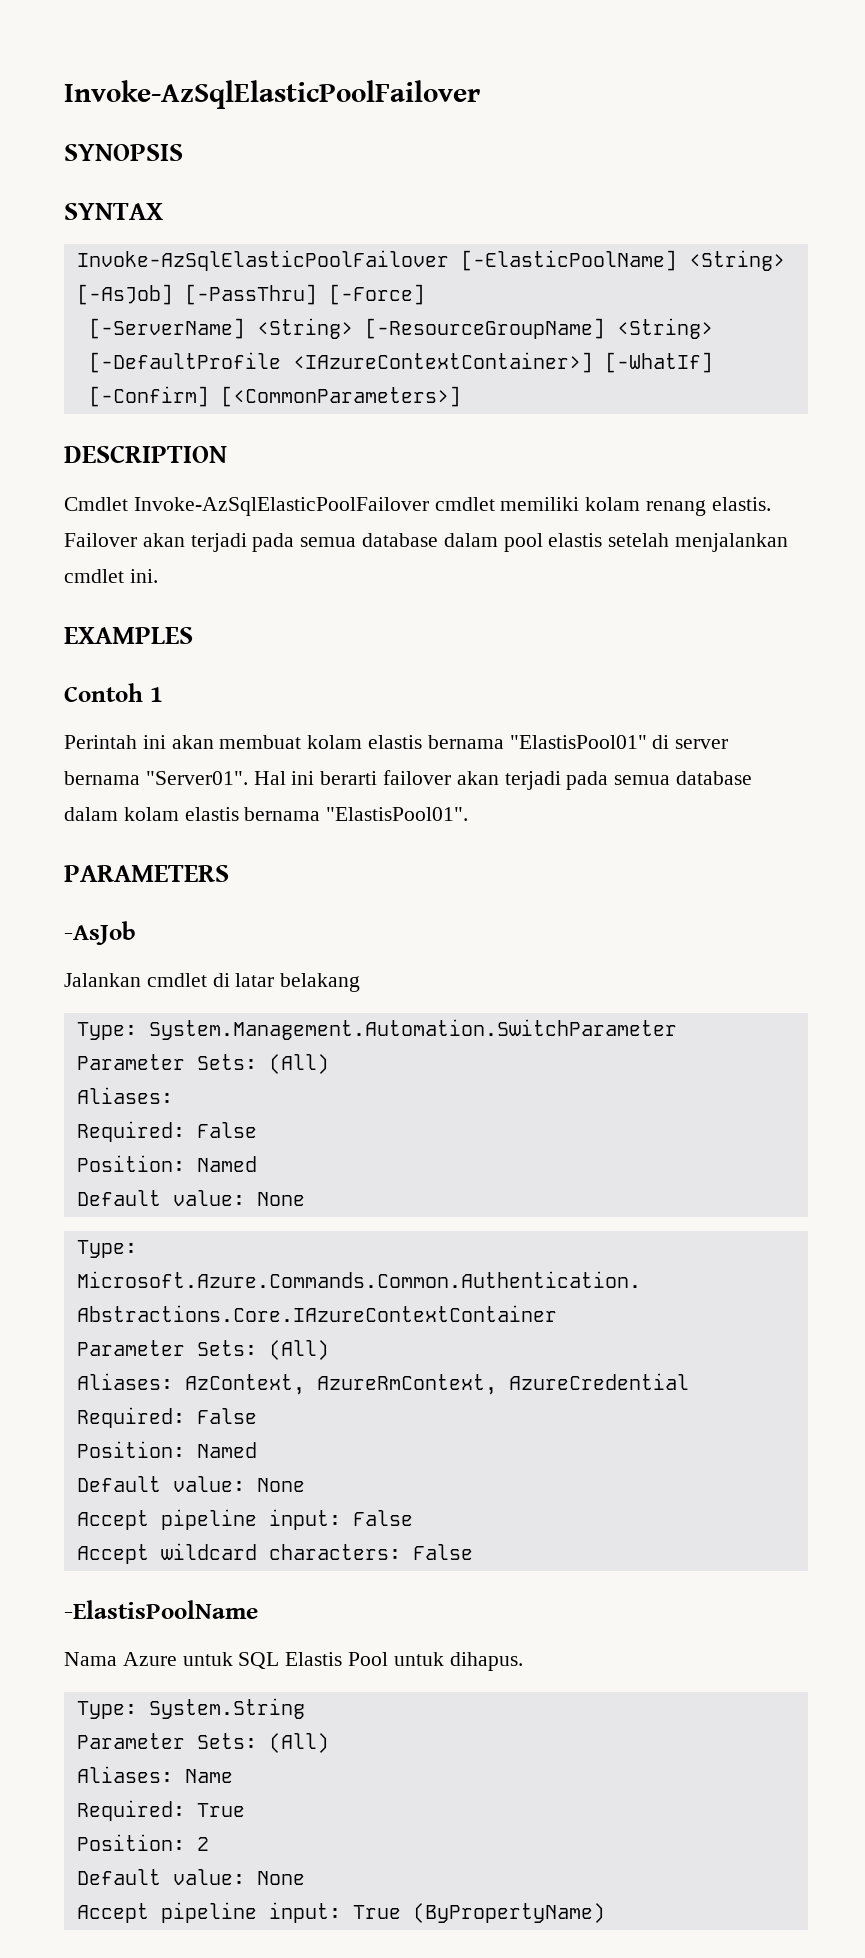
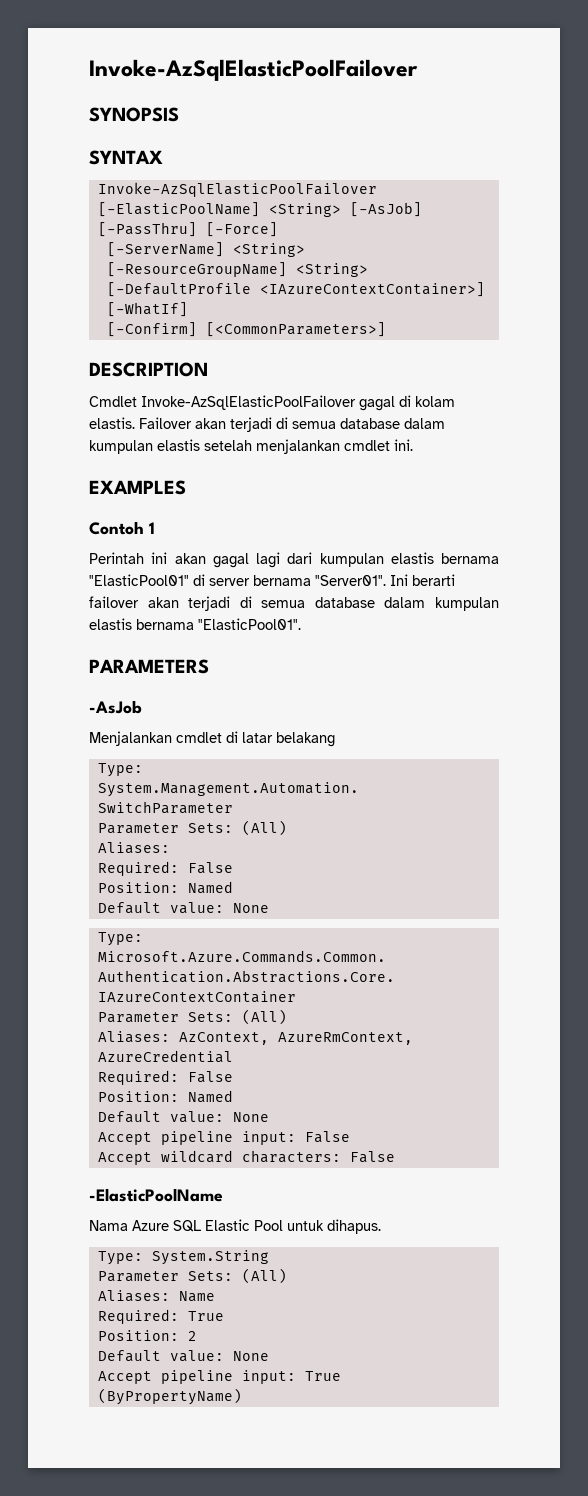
[434,497,707,516] cmdlet memiliki kolam renang -> [359,395,455,411] gagal di kolam
[252,533,543,552] pada semua database dalam pool -> [276,417,445,429] [89,440,153,454] di semua database dalam kumpulan
[219,735,647,749] membuat kolam elastis bernama "ElastisPool01" -> [212,552,499,568] [89,574,189,586] gagal lagi dari kumpulan elastis bernama "ElasticPool01"
[253,771,315,785] Hal ini -> [390,574,408,586] Ini
[566,771,753,790] [64,807,469,821] pada semua database dalam kolam elastis bernama "ElastisPool01". -> [239,596,499,611] [89,618,301,630] di semua database dalam kumpulan elastis bernama "ElasticPool01".
[64,973,141,987] Jalankan -> [89,731,172,746] Menjalankan
[64,1600,258,1619] -ElastisPoolName -> [89,1188,223,1202] -ElasticPoolName
[182,1652,343,1669] untuk SQL Elastis -> [173,1219,250,1232] SQL Elastic

